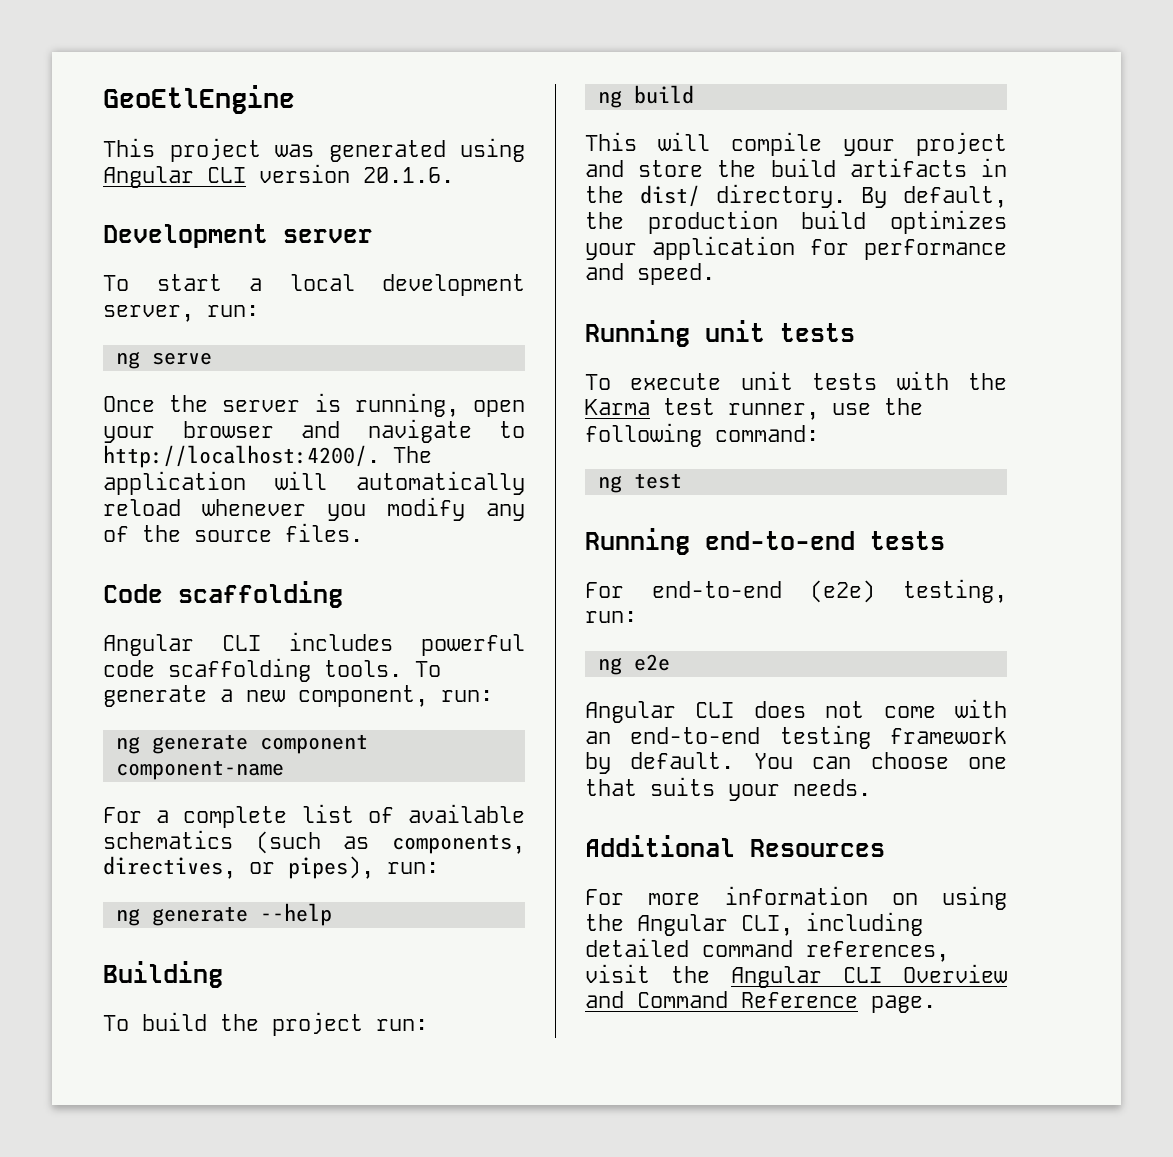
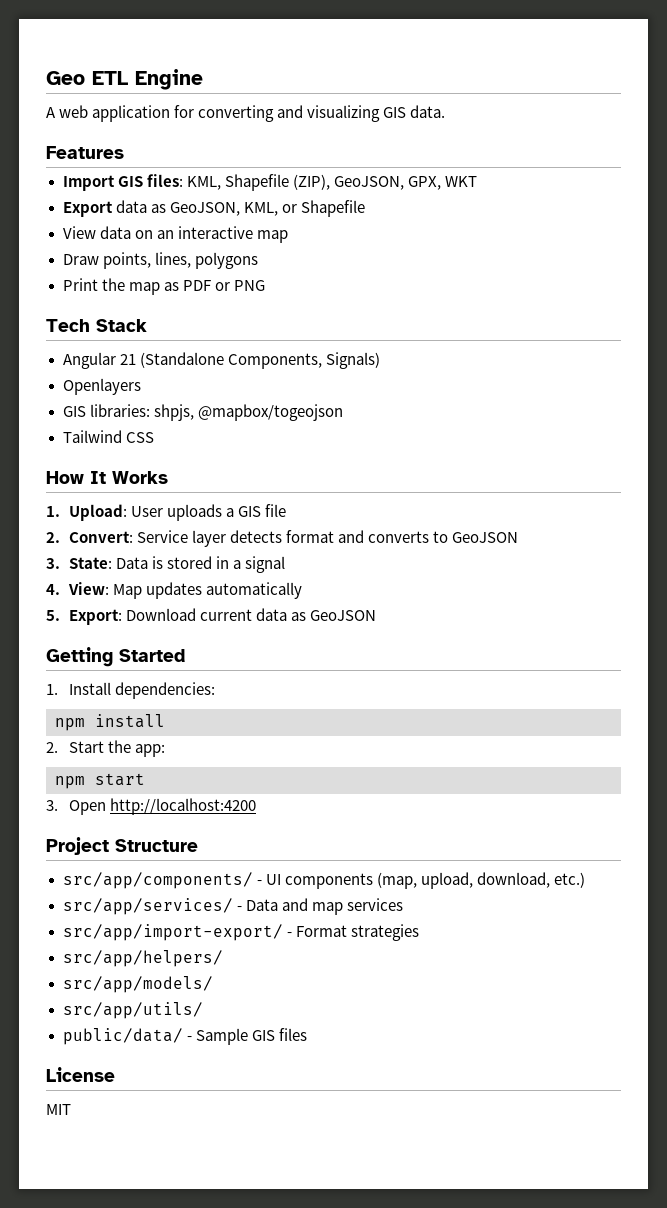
[103,85,295,114] [103,138,525,162] [103,164,454,188] [103,224,373,248] [103,274,525,296] [103,305,259,322] [115,351,212,369] [103,393,525,417] [103,419,525,443] [103,445,432,468] [103,471,525,495] [103,497,525,521] [103,523,363,542] [103,581,343,608] [103,632,525,656] [103,658,441,682] [103,685,493,707] [115,734,368,754] [115,760,284,780] [103,804,525,828] [103,830,525,854] [103,856,439,879] [115,903,332,926] [103,961,223,988] [103,1012,428,1036] [597,85,694,108] [585,132,1007,156] [585,158,1007,177] [585,184,1007,208] [585,210,1007,234] [585,236,1007,260] [585,263,715,285] [585,320,855,347] [585,371,1007,390] [585,398,923,420] [585,423,819,447] [597,473,682,493] [585,528,945,555] [585,579,1007,603] [585,611,637,623] [597,654,670,675] [585,699,1007,723] [585,725,1007,749] [585,752,1007,774] [585,777,871,801] [585,835,885,857] [585,886,1007,910] [585,912,923,936] [585,938,949,962] [585,964,1007,988] [585,991,936,1013] GeoEtlEngine // This project was generated using Angular CLI version 20.1.6. // Development server // To start a local development server, run: // ng serve // Once the server is running, open your browser and navigate to http://localhost:4200/. The application will automatically reload whenever you modify any of the source files. // Code scaffolding // Angular CLI includes powerful code scaffolding tools. To generate a new component, run: // ng generate component component-name // For a complete list of available schematics (such as components, directives, or pipes), run: // ng generate --help // Building // To build the project run: // ng build // This will compile your project and store the build artifacts in the dist/ directory. By default, the production build optimizes your application for performance and speed. // Running unit tests // To execute unit tests with the Karma test runner, use the following command: // ng test // Running end-to-end tests // For end-to-end (e2e) testing, run: // ng e2e // Angular CLI does not come with an end-to-end testing framework by default. You can choose one that suits your needs. // Additional Resources // For more information on using the Angular CLI, including detailed command references, visit the Angular CLI Overview and Command Reference page. -> [46,69,203,90] [46,105,446,122] [46,146,124,159] [62,174,477,191] [62,200,365,217] [62,226,288,243] [62,252,258,269] [62,278,265,295] [46,319,147,332] [62,352,380,369] [62,378,141,395] [62,404,343,421] [62,430,154,443] [46,471,168,484] [46,504,287,521] [46,530,519,547] [46,556,286,573] [46,582,303,599] [46,608,377,625] [46,647,185,667] [46,682,216,699] [55,714,165,731] [46,740,166,757] [55,773,145,789] [46,798,257,815] [46,837,198,855] [62,872,585,889] [62,898,403,915] [62,924,419,941] [62,950,223,967] [62,976,213,993] [62,1002,203,1019] [62,1028,307,1045] [46,1067,115,1082] [46,1104,71,1115] Geo ETL Engine // A web application for converting and visualizing GIS data. // Features // Import GIS files: KML, Shapefile (ZIP), GeoJSON, GPX, WKT // Export data as GeoJSON, KML, or Shapefile // View data on an interactive map // Draw points, lines, polygons // Print the map as PDF or PNG // Tech Stack // Angular 21 (Standalone Components, Signals) // Openlayers // GIS libraries: shpjs, @mapbox/togeojson // Tailwind CSS // How It Works // 1. Upload: User uploads a GIS file // 2. Convert: Service layer detects format and converts to GeoJSON // 3. State: Data is stored in a signal // 4. View: Map updates automatically // 5. Export: Download current data as GeoJSON // Getting Started // 1. Install dependencies: // npm install // 2. Start the app: // npm start // 3. Open http://localhost:4200 // Project Structure // src/app/components/ - UI components (map, upload, download, etc.) // src/app/services/ - Data and map services // src/app/import-export/ - Format strategies // src/app/helpers/ // src/app/models/ // src/app/utils/ // public/data/ - Sample GIS files // License // MIT

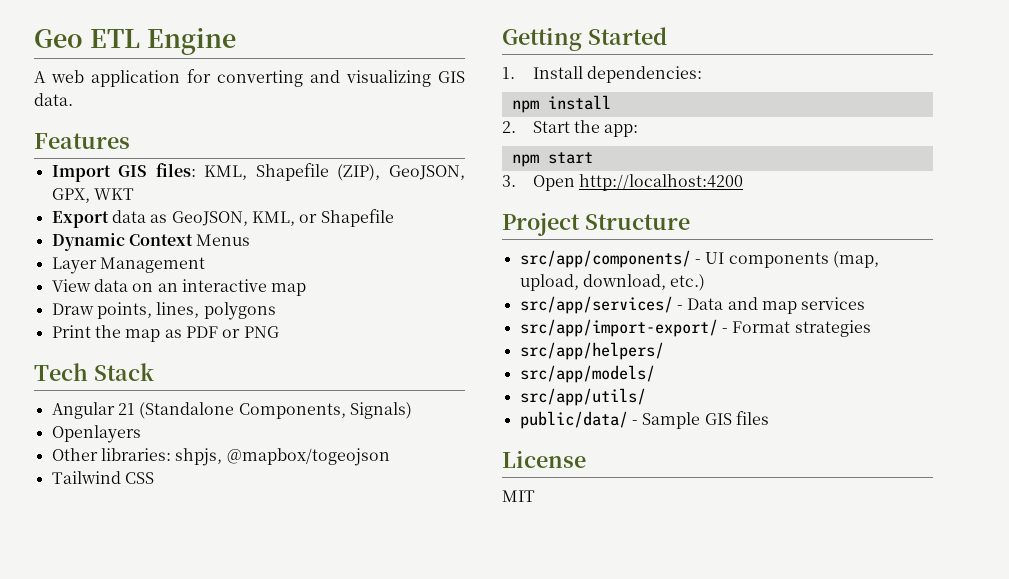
(365, 208) none -> [51,233,251,251] [51,257,205,274] // Dynamic Context Menus // Layer Management
[62,406,86,417] GIS -> [51,448,98,461] Other
[46,471,168,484] [46,504,287,521] [46,530,519,547] [46,556,286,573] [46,582,303,599] [46,608,377,625] // How It Works // 1. Upload: User uploads a GIS file // 2. Convert: Service layer detects format and converts to GeoJSON // 3. State: Data is stored in a signal // 4. View: Map updates automatically // 5. Export: Download current data as GeoJSON -> (154, 478) none

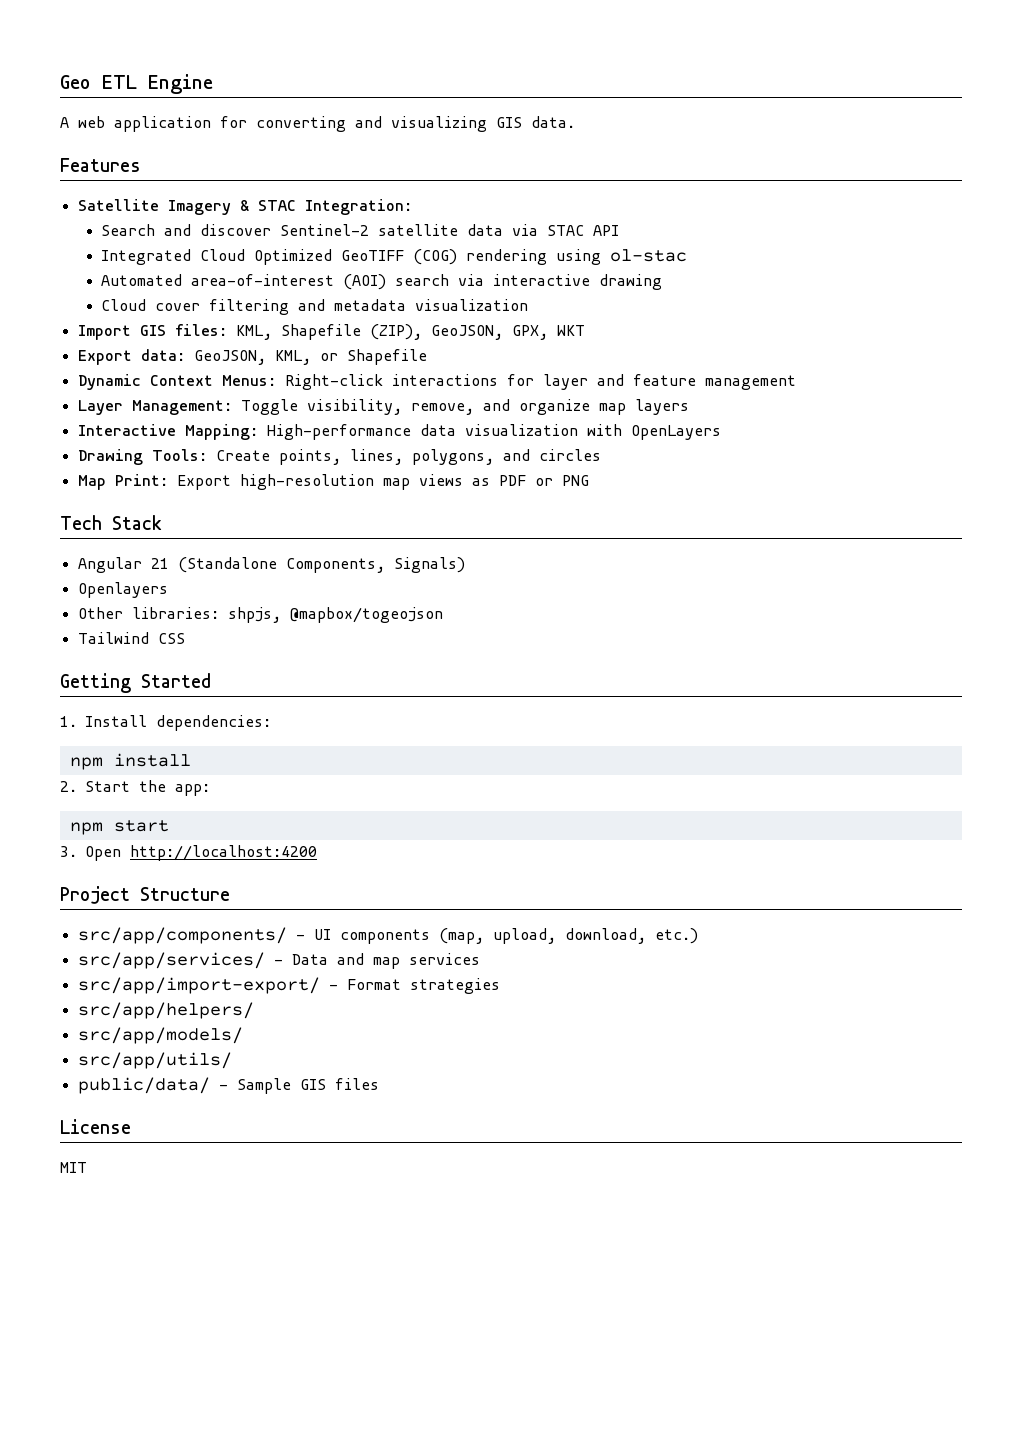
(130, 141) none -> [77,199,412,215] [101,224,620,236] [101,249,688,265] [101,274,663,290] [101,299,529,315] // Satellite Imagery & STAC Integration: // Search and discover Sentinel-2 satellite data via STAC API // Integrated Cloud Optimized GeoTIFF (COG) rendering using ol-stac // Automated area-of-interest (AOI) search via interactive drawing // Cloud cover filtering and metadata visualization
[111,210,168,223] data as -> [140,349,185,361] data:
[196,234,251,246] [51,257,205,274] [51,279,307,296] [51,302,276,320] [51,325,161,342] Menus // Layer Management // View data on an interactive map // Draw points, lines, polygons // Print the map -> [221,374,796,390] [77,399,689,415] [77,424,721,440] [77,449,601,465] [77,474,463,490] Menus: Right-click interactions for layer and feature management // Layer Management: Toggle visibility, remove, and organize map layers // Interactive Mapping: High-performance data visualization with OpenLayers // Drawing Tools: Create points, lines, polygons, and circles // Map Print: Export high-resolution map views

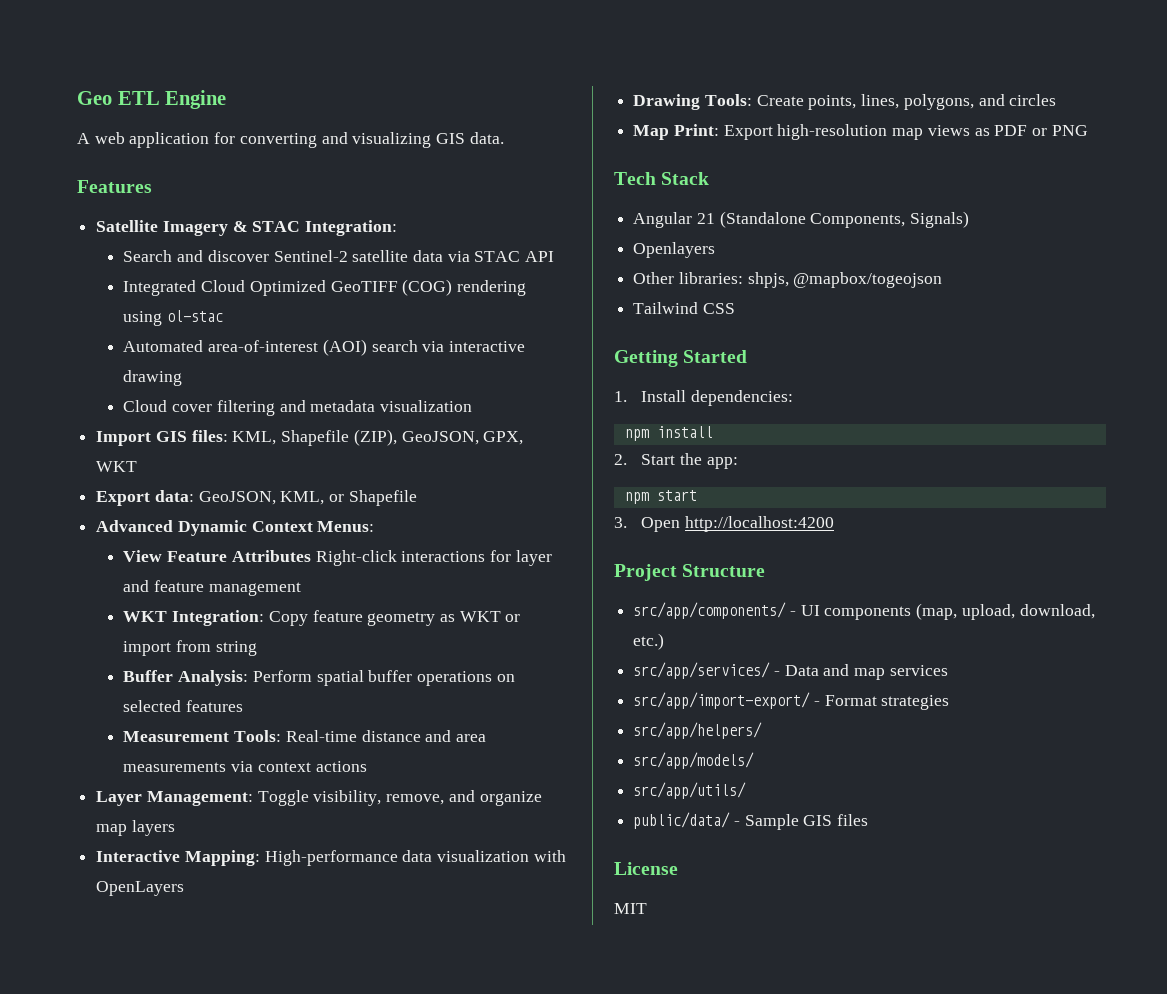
(427, 357) none -> [96,520,174,532] Advanced
(276, 380) none -> [123,550,311,562] // View Feature Attributes
(796, 382) none -> [123,610,521,626] [123,640,257,656] [123,670,515,686] [123,700,244,712] [123,730,486,742] [123,761,367,772] // WKT Integration: Copy feature geometry as WKT or import from string // Buffer Analysis: Perform spatial buffer operations on selected features // Measurement Tools: Real-time distance and area measurements via context actions

